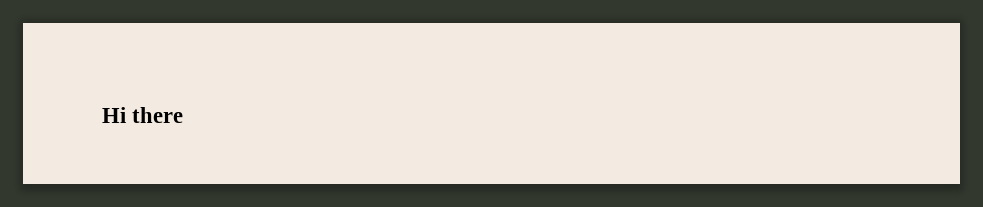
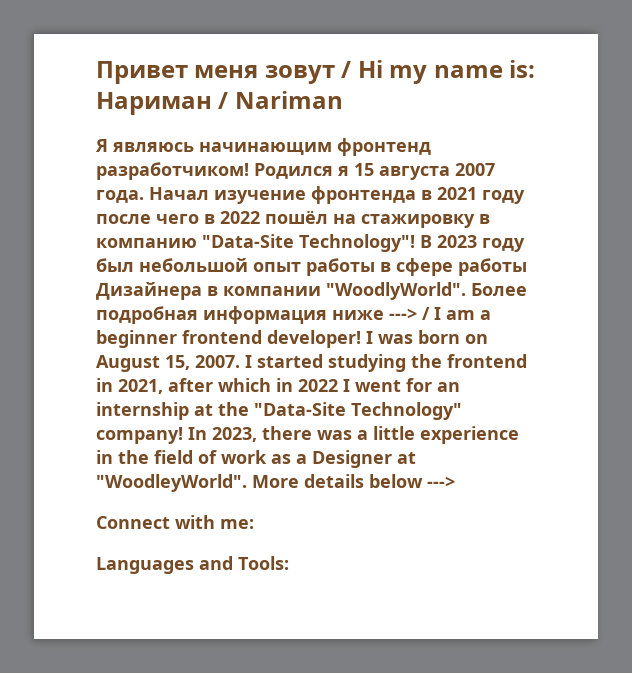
[102,107,184,123] Hi there -> [96,60,536,84] [96,91,343,115] [95,138,431,156] [96,162,495,180] [96,186,525,204] [96,210,490,228] [96,234,525,252] [96,258,527,276] [96,282,527,300] [96,306,491,324] [96,330,488,348] [96,354,527,372] [96,378,460,394] [96,402,462,420] [96,426,519,444] [96,450,416,468] [96,474,455,492] [96,515,254,529] [96,556,289,574] Привет меня зовут / Hi my name is: Нариман / Nariman // Я являюсь начинающим фронтенд разработчиком! Родился я 15 августа 2007 года. Начал изучение фронтенда в 2021 году после чего в 2022 пошёл на стажировку в компанию "Data-Site Technology"! В 2023 году был небольшой опыт работы в сфере работы Дизайнера в компании "WoodlyWorld". Более подробная информация ниже ---> / I am a beginner frontend developer! I was born on August 15, 2007. I started studying the frontend in 2021, after which in 2022 I went for an internship at the "Data-Site Technology" company! In 2023, there was a little experience in the field of work as a Designer at "WoodleyWorld". More details below ---> // Connect with me: // Languages and Tools:

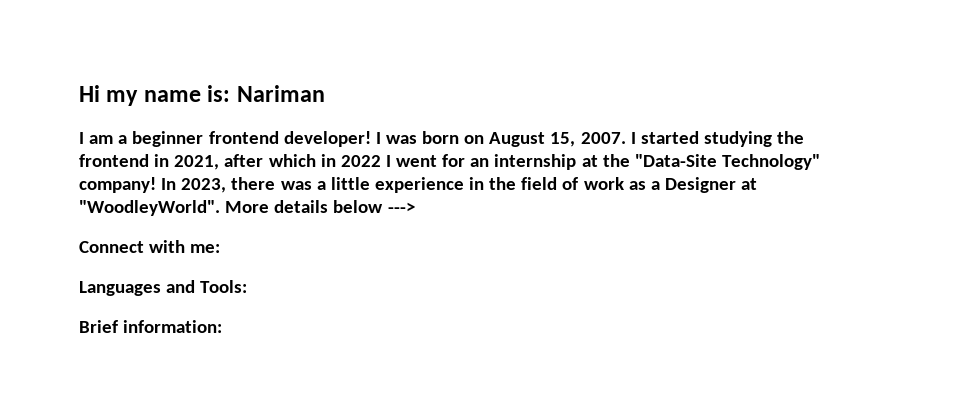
[96,61,352,84] Привет меня зовут / -> (79, 93) none
[96,92,229,115] Нариман / -> (231, 93) none
[95,138,431,156] [96,162,495,180] [96,186,525,204] [96,210,490,228] [96,234,525,252] [96,258,527,276] [96,282,527,300] [96,306,430,324] Я являюсь начинающим фронтенд разработчиком! Родился я 15 августа 2007 года. Начал изучение фронтенда в 2021 году после чего в 2022 пошёл на стажировку в компанию "Data-Site Technology"! В 2023 году был небольшой опыт работы в сфере работы Дизайнера в компании "WoodlyWorld". Более подробная информация ниже ---> / -> (325, 93) none
(289, 563) none -> [79,320,223,333] // Brief information:

